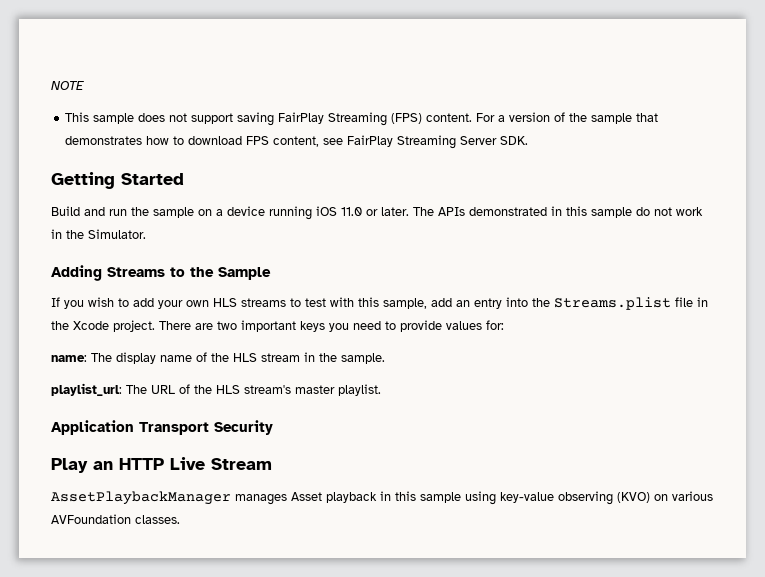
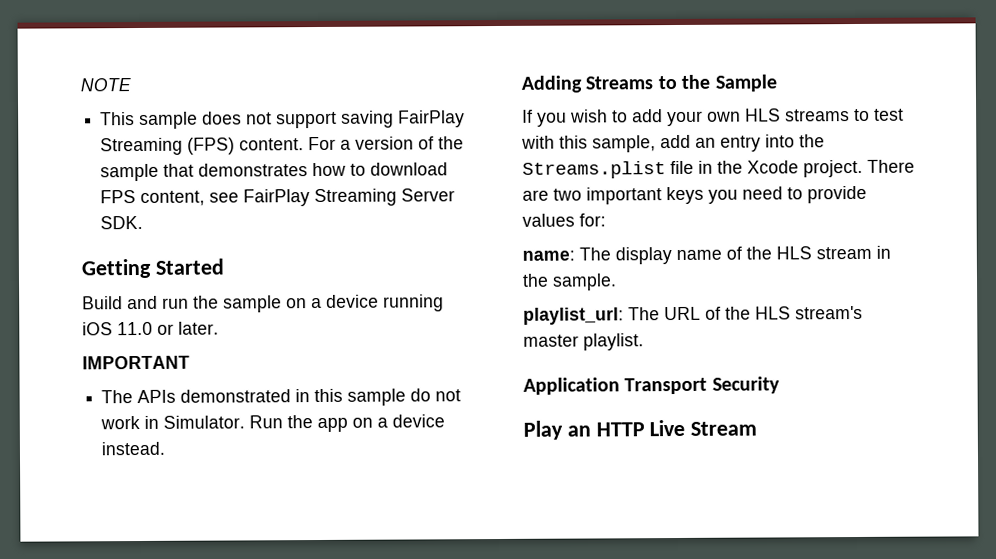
(409, 211) none -> [82,355,190,370] // IMPORTANT //
[66,229,146,239] the Simulator. -> [163,414,446,433] [101,441,166,456] Simulator. Run the app on a device instead.
[51,491,713,505] [51,514,180,524] // AssetPlaybackManager manages Asset playback in this sample using key-value observing (KVO) on various AVFoundation classes. -> (758, 428) none

